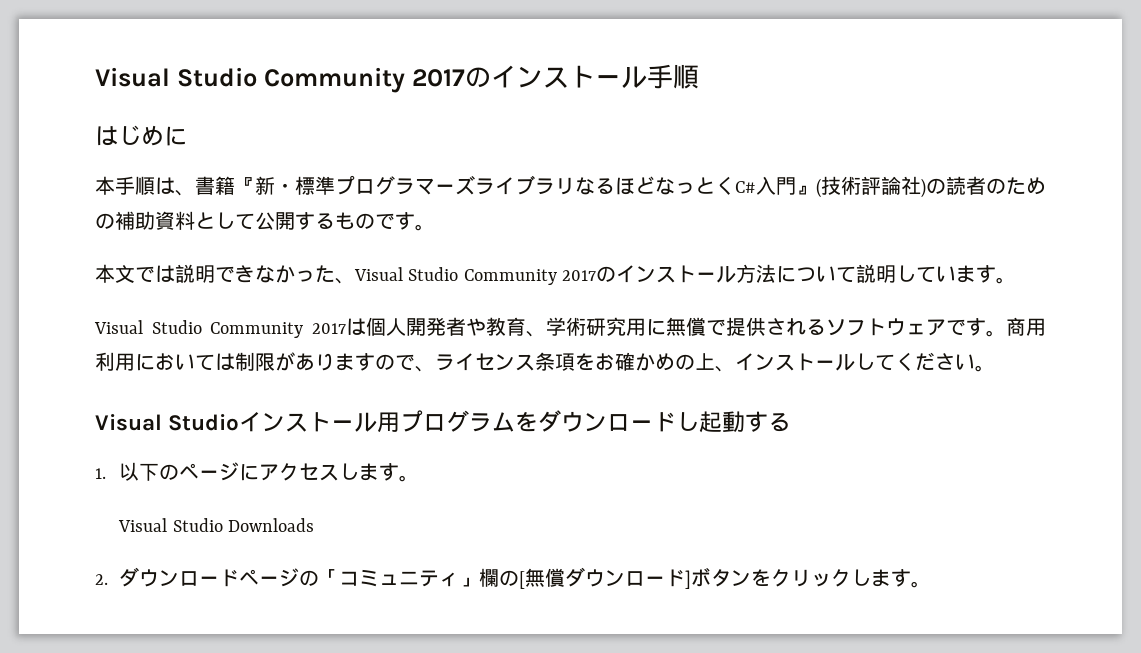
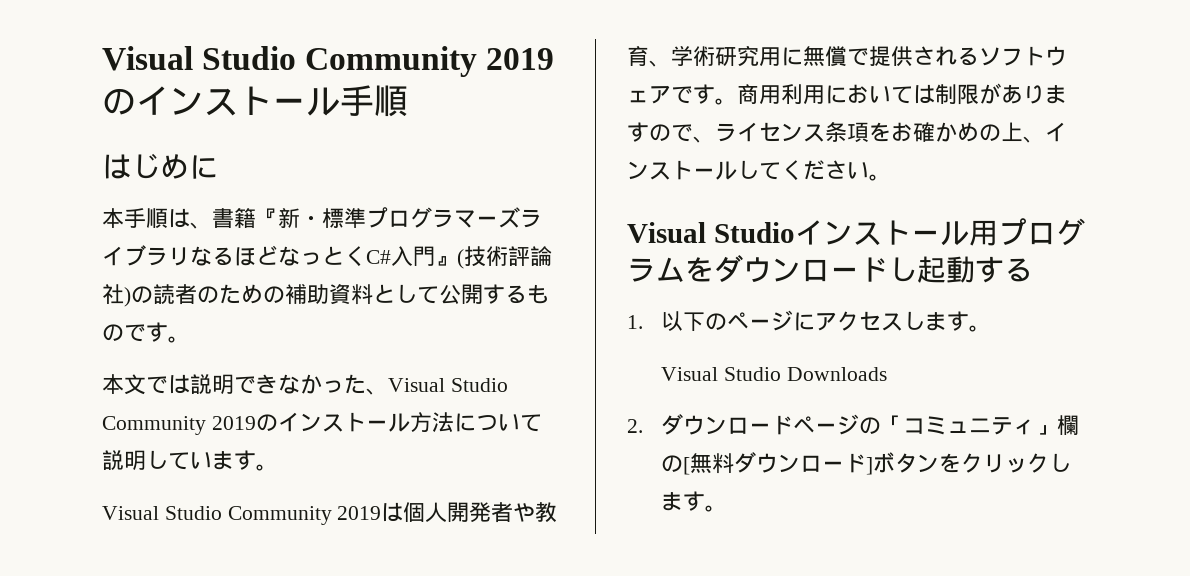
[95,67,465,93] Visual Studio Community 2017 -> [102,46,555,77] Visual Studio Community 2019
[562,270,597,281] 2017 -> [211,416,256,430] 2019
[312,323,346,334] 2017 -> [337,506,382,520] 2019
[545,568,566,587] 償 -> [712,453,735,474] 料

